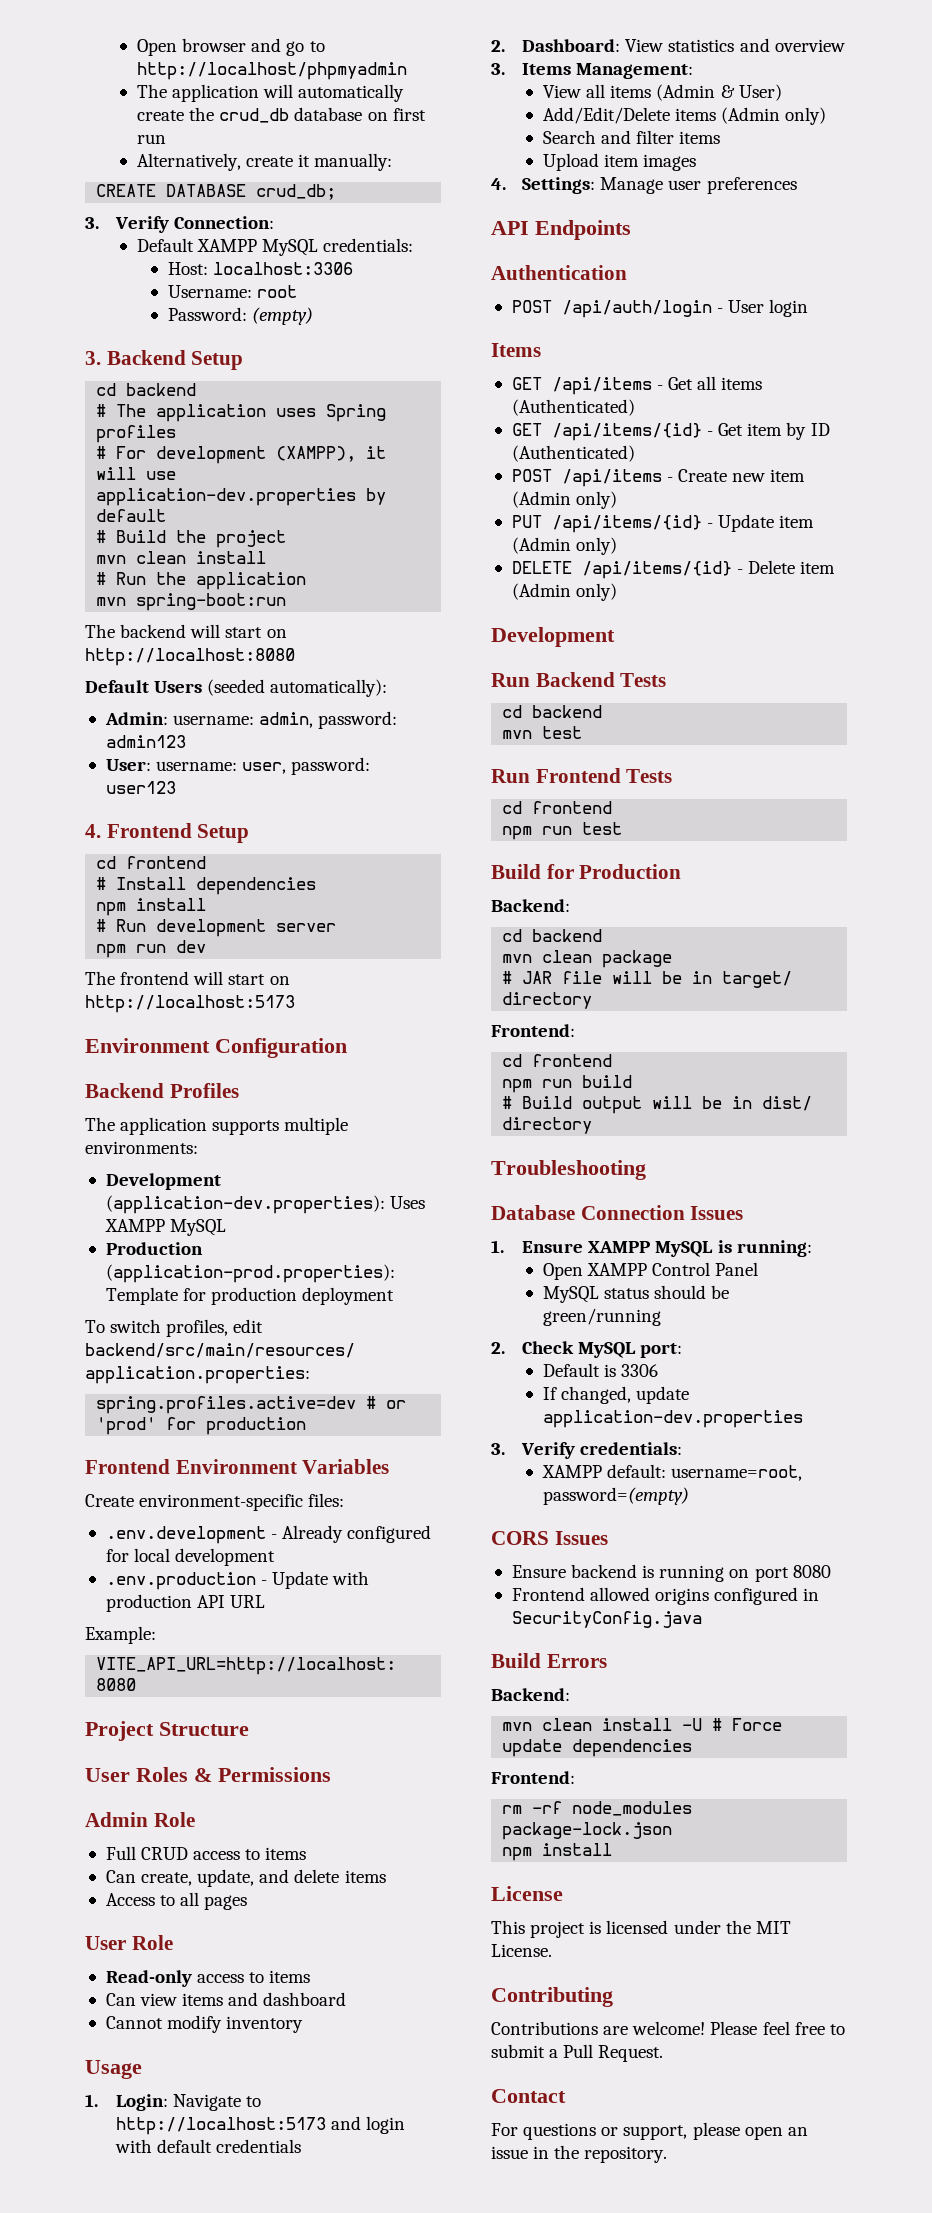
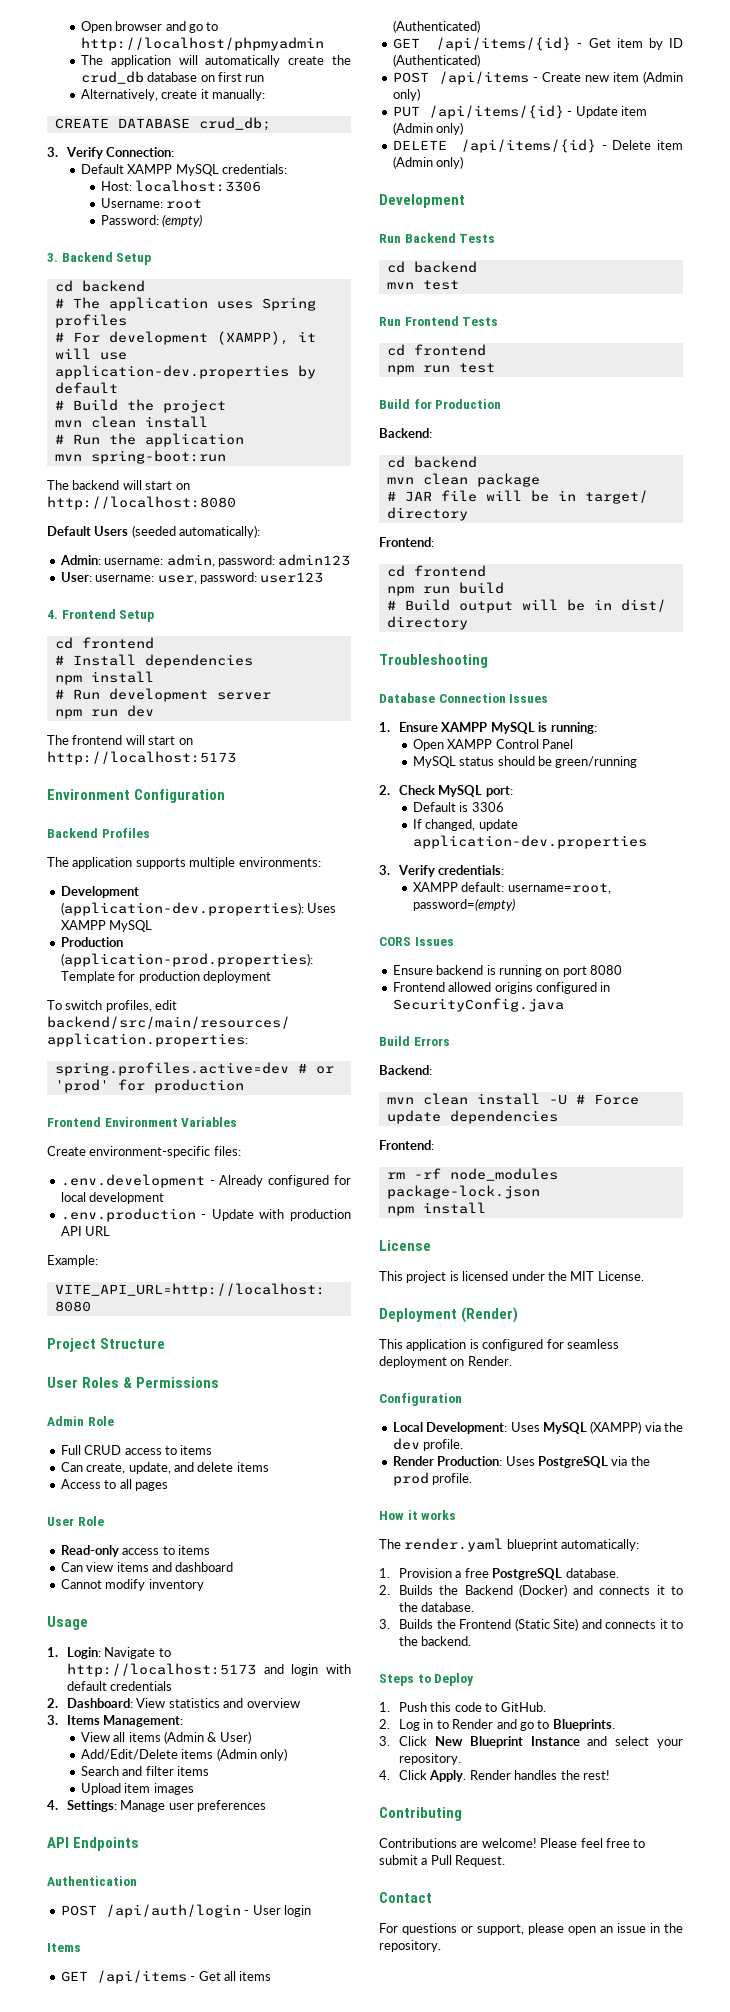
(552, 1950) none -> [379,1307,519,1323] [379,1339,619,1351] [379,1356,512,1368] [379,1393,462,1406] [392,1421,683,1434] [392,1438,464,1451] [392,1456,650,1468] [392,1472,473,1486] [379,1510,457,1520] [379,1538,640,1552] [379,1568,619,1580] [379,1584,683,1597] [399,1602,475,1612] [379,1618,683,1631] [399,1636,472,1646] [379,1673,475,1686] [379,1702,546,1712] [379,1719,615,1731] [379,1736,683,1748] [399,1753,462,1765] [379,1770,610,1782] // Deployment (Render) // This application is configured for seamless deployment on Render. // Configuration // Local Development: Uses MySQL (XAMPP) via the dev profile. // Render Production: Uses PostgreSQL via the prod profile. // How it works // The render.yaml blueprint automatically: // 1. Provision a free PostgreSQL database. // 2. Builds the Backend (Docker) and connects it to the database. // 3. Builds the Frontend (Static Site) and connects it to the backend. // Steps to Deploy // 1. Push this code to GitHub. // 2. Log in to Render and go to Blueprints. // 3. Click New Blueprint Instance and select your repository. // 4. Click Apply. Render handles the rest!

